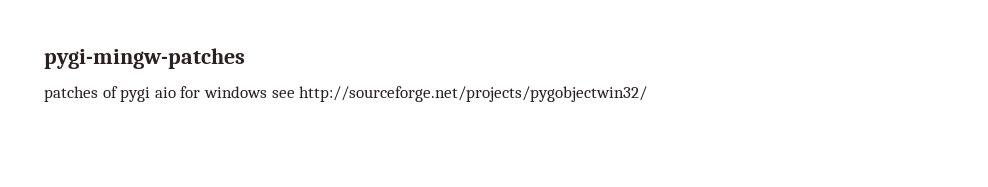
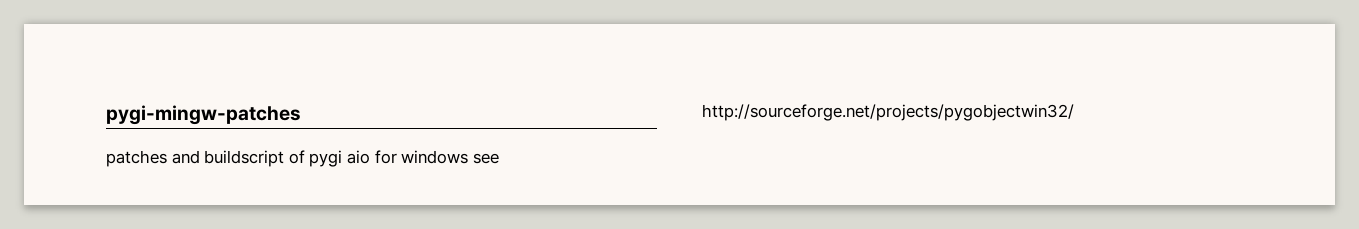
(98, 94) none -> [171,150,285,167] and buildscript

